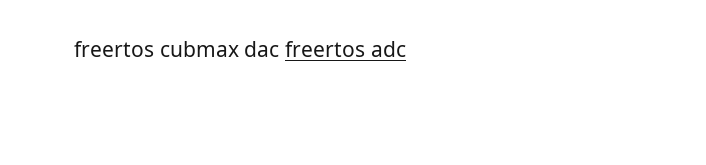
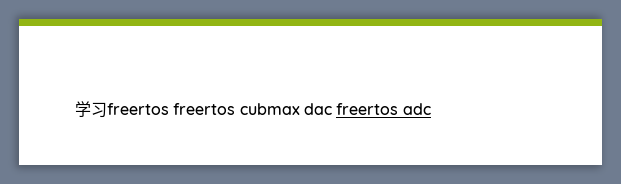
(74, 49) none -> [75,101,169,118] 学习freertos

